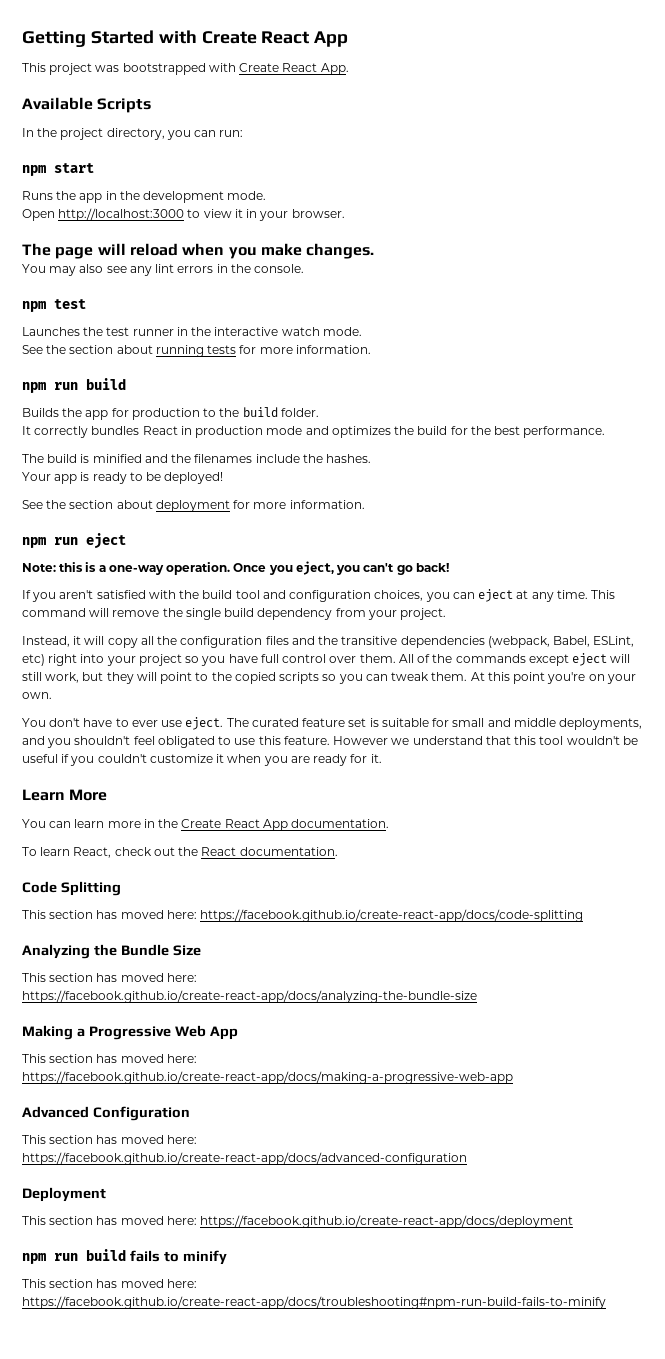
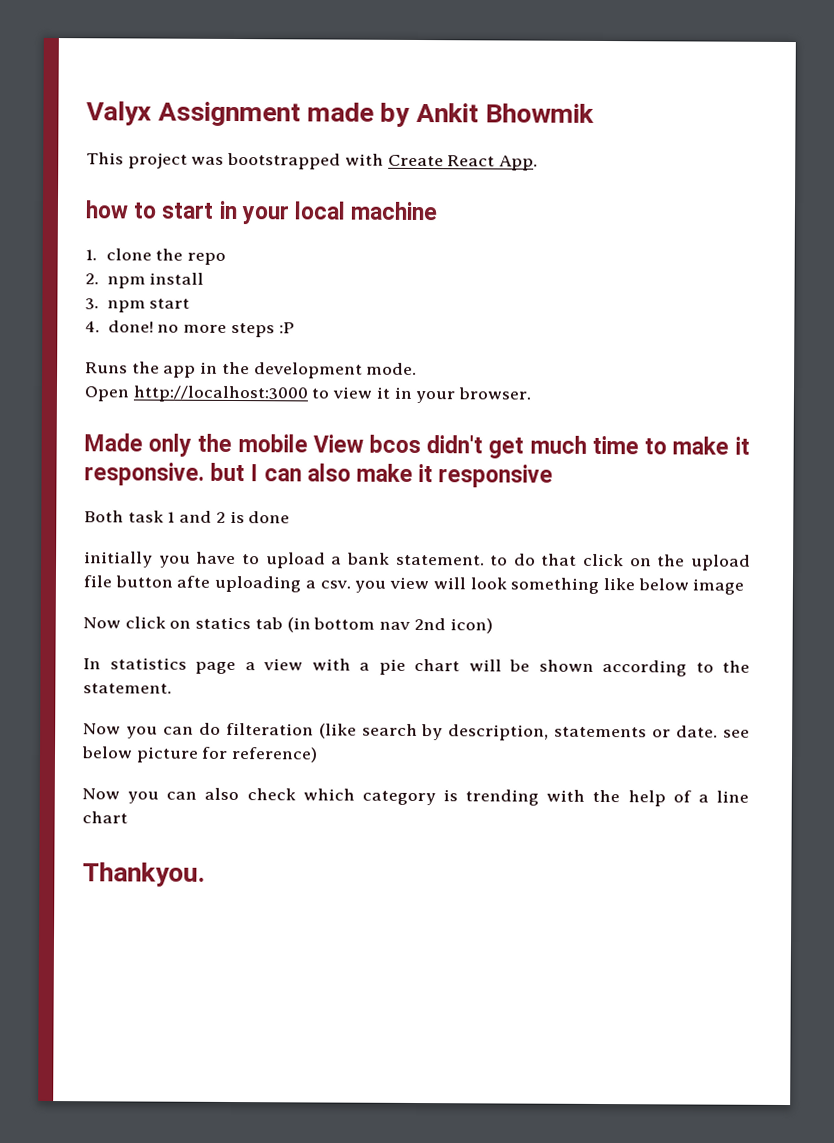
[22,30,349,47] Getting Started with Create React App -> [86,101,594,127] Valyx Assignment made by Ankit Bhowmik
[22,97,152,113] [22,128,244,140] [22,163,94,176] Available Scripts // In the project directory, you can run: // npm start -> [85,200,438,225] [85,248,227,265] [85,272,205,289] [85,298,191,313] [85,320,295,338] how to start in your local machine // 1. clone the repo // 2. npm install // 3. npm start // 4. done! no more steps :P
[22,243,375,259] [22,264,305,276] [22,299,86,312] [22,327,362,336] [22,345,371,357] [22,378,126,393] [22,407,319,420] [22,426,606,438] [22,454,372,463] [22,472,224,484] [22,500,365,512] [22,533,126,549] [22,561,449,575] [22,589,616,602] [22,608,447,620] [22,636,635,648] [22,653,631,666] [22,672,636,684] [22,692,52,699] [22,717,643,730] [22,736,638,748] [22,754,382,766] [22,789,108,801] [22,819,390,831] [22,847,338,858] [22,881,121,896] [22,909,584,922] [22,944,201,959] [22,973,197,982] [22,990,477,1003] [22,1025,238,1040] [22,1054,197,1063] [22,1071,513,1084] [22,1106,190,1121] [22,1135,197,1144] [22,1152,467,1165] [22,1187,106,1202] [22,1215,574,1228] [22,1249,227,1265] [22,1279,197,1288] [22,1296,606,1309] The page will reload when you make changes. // You may also see any lint errors in the console. // npm test // Launches the test runner in the interactive watch mode. // See the section about running tests for more information. // npm run build // Builds the app for production to the build folder. // It correctly bundles React in production mode and optimizes the build for the best performance. // The build is minified and the filenames include the hashes. // Your app is ready to be deployed! // See the section about deployment for more information. // npm run eject // Note: this is a one-way operation. Once you eject, you can't go back! // If you aren't satisfied with the build tool and configuration choices, you can eject at any time. This command will remove the single build dependency from your project. // Instead, it will copy all the configuration files and the transitive dependencies (webpack, Babel, ESLint, etc) right into your project so you have full control over them. All of the commands except eject will still work, but they will point to the copied scripts so you can tweak them. At this point you're on your own. // You don't have to ever use eject. The curated feature set is suitable for small and middle deployments, and you shouldn't feel obligated to use this feature. However we understand that this tool wouldn't be useful if you couldn't customize it when you are ready for it. // Learn More // You can learn more in the Create React App documentation. // To learn React, check out the React documentation. // Code Splitting // This section has moved here: https://facebook.github.io/create-react-app/docs/code-splitting // Analyzing the Bundle Size // This section has moved here: https://facebook.github.io/create-react-app/docs/analyzing-the-bundle-size // Making a Progressive Web App // This section has moved here: https://facebook.github.io/create-react-app/docs/making-a-progressive-web-app // Advanced Configuration // This section has moved here: https://facebook.github.io/create-react-app/docs/advanced-configuration // Deployment // This section has moved here: https://facebook.github.io/create-react-app/docs/deployment // npm run build fails to minify // This section has moved here: https://facebook.github.io/create-react-app/docs/troubleshooting#npm-run-build-fails-to-minify -> [84,433,750,459] [84,462,554,488] [84,510,291,524] [84,551,751,571] [83,575,745,595] [83,616,493,634] [83,657,750,677] [83,683,172,694] [83,722,750,741] [81,746,319,763] [82,787,749,807] [82,811,128,824] [82,862,206,887] Made only the mobile View bcos didn't get much time to make it responsive. but I can also make it responsive // Both task 1 and 2 is done // initially you have to upload a bank statement. to do that click on the upload file button afte uploading a csv. you view will look something like below image // Now click on statics tab (in bottom nav 2nd icon) // In statistics page a view with a pie chart will be shown according to the statement. // Now you can do filteration (like search by description, statements or date. see below picture for reference) // Now you can also check which category is trending with the help of a line chart // Thankyou.

